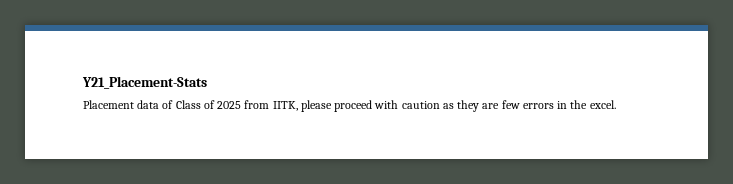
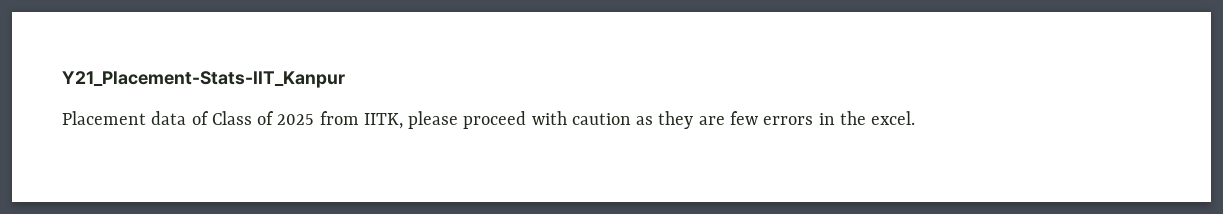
[82,76,207,89] Y21_Placement-Stats -> [62,71,345,88] Y21_Placement-Stats-IIT_Kanpur

